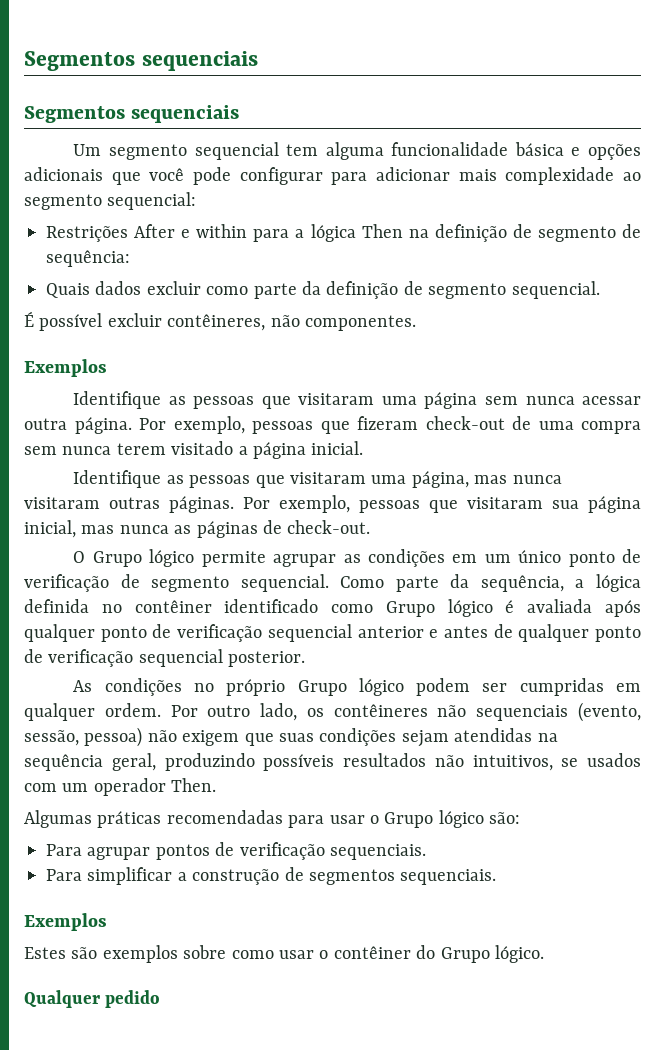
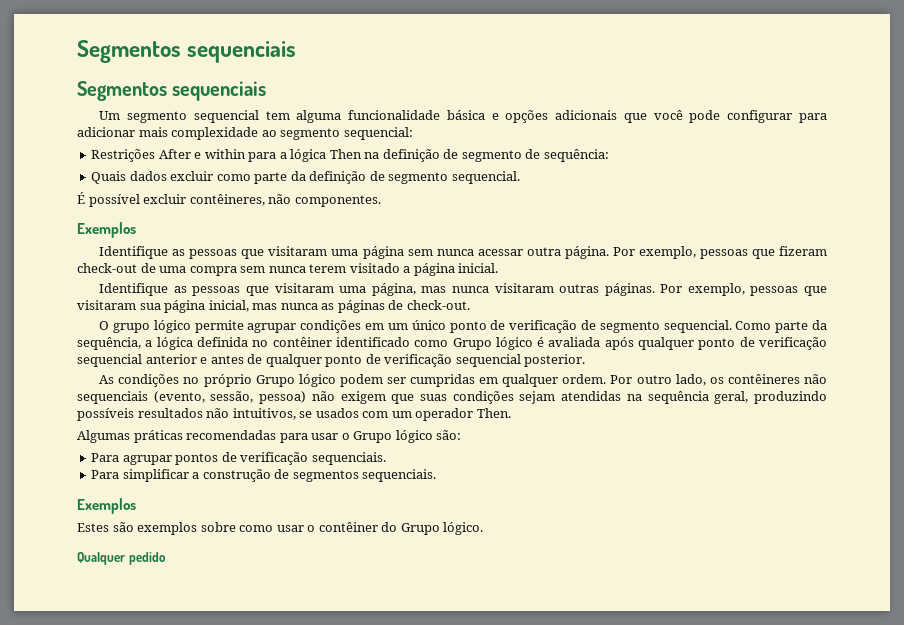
[92,551,142,567] Grupo -> [113,323,151,333] grupo
[343,554,361,563] as -> (297, 328) none

